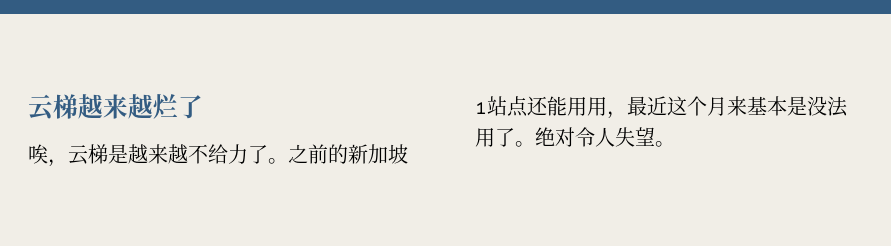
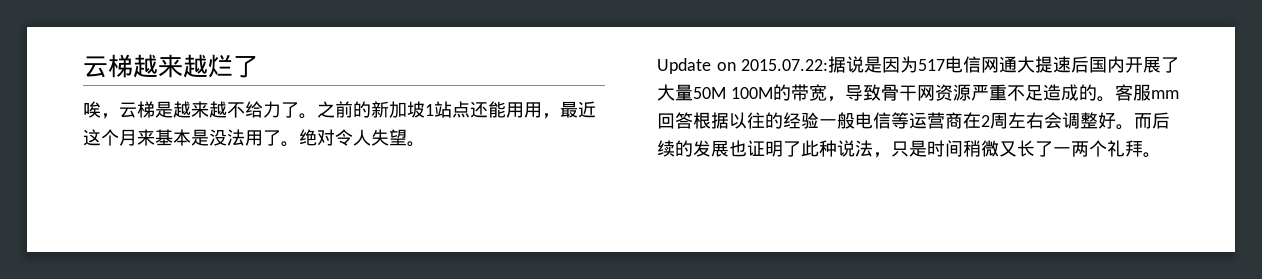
(675, 144) none -> [657,56,1179,74] [657,84,1179,102] [657,112,1170,130] [657,140,1161,158] // Update on 2015.07.22:据说是因为517电信网通大提速后国内开展了大量50M 100M的带宽，导致骨干网资源严重不足造成的。客服mm回答根据以往的经验一般电信等运营商在2周左右会调整好。而后续的发展也证明了此种说法，只是时间稍微又长了一两个礼拜。

